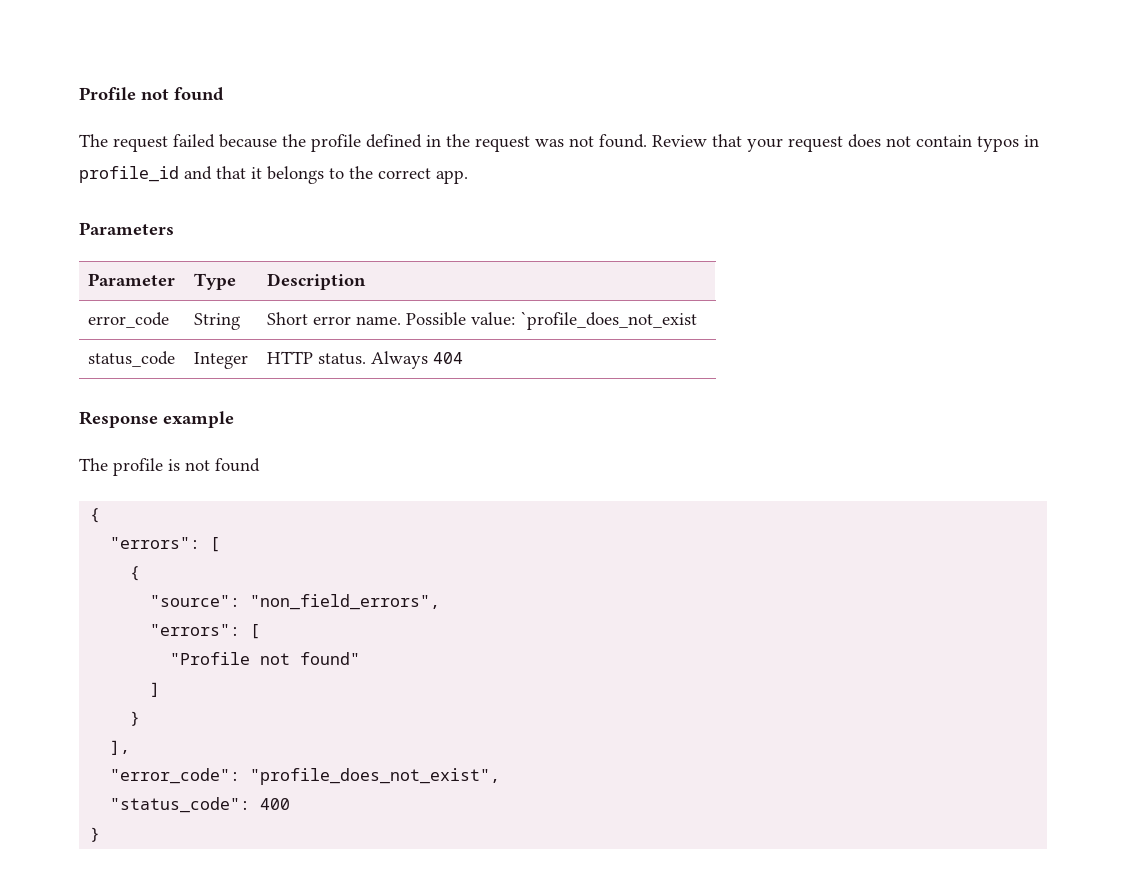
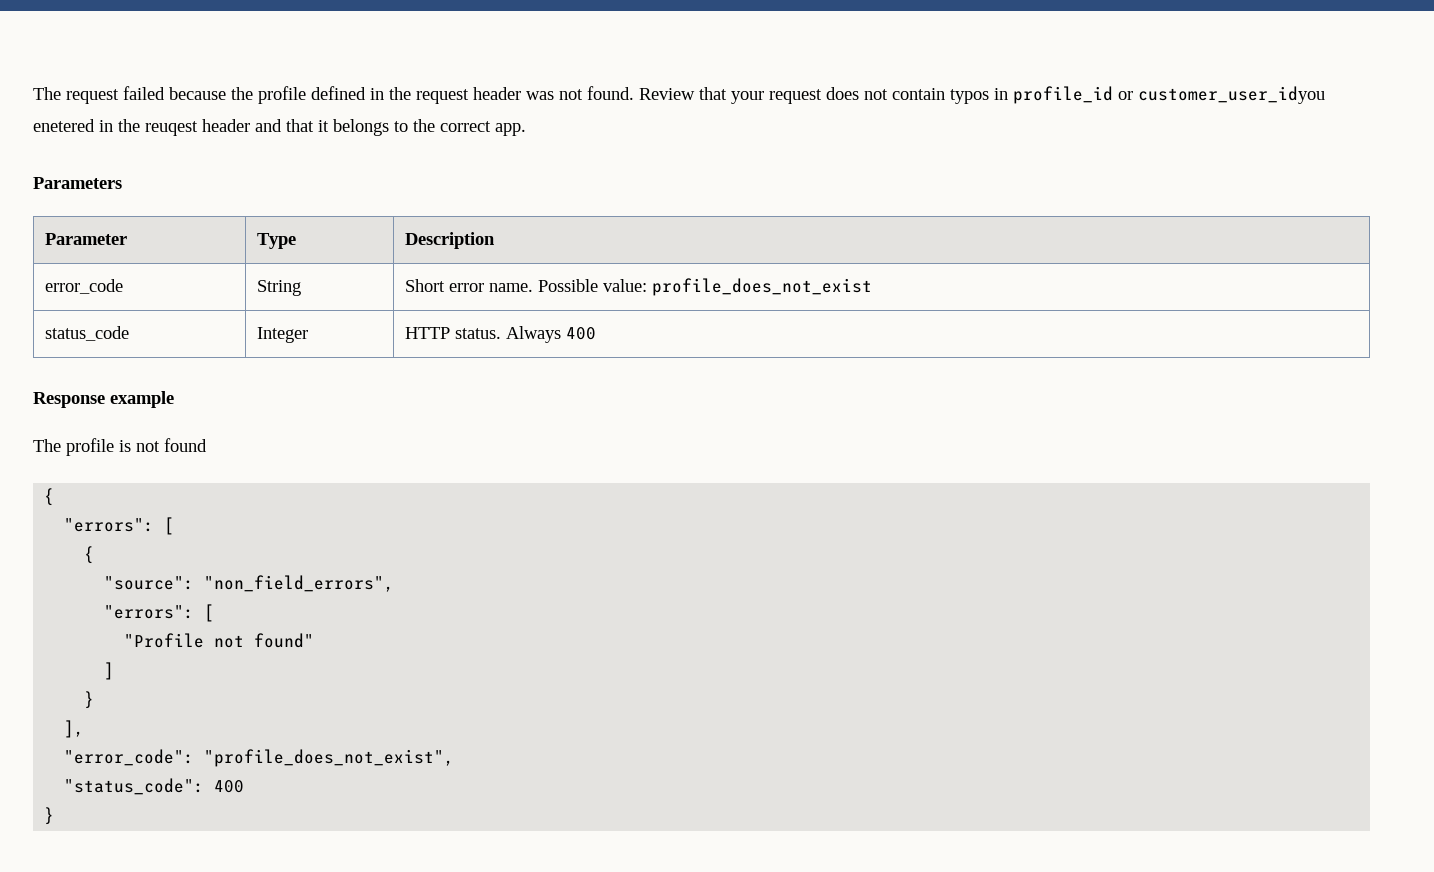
[79,87,224,101] Profile not found // -> (33, 93) none
(530, 144) none -> [473,87,521,100] header
(179, 174) none -> [1118,86,1325,104] [33,119,250,136] or customer_user_idyou enetered in the reuqest header
[520,311,698,330] `profile_does_not_exist -> [651,278,872,296] profile_does_not_exist
[433,352,464,364] 404 -> [565,327,596,340] 400

